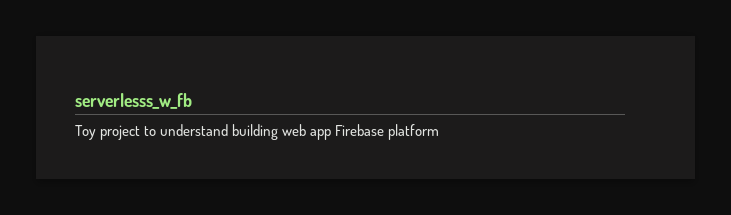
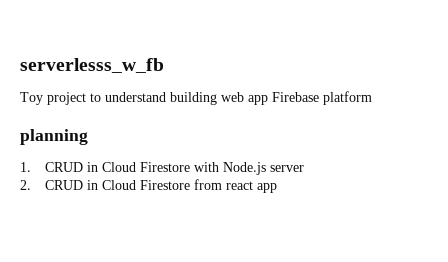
(440, 132) none -> [20,129,88,145] [20,162,304,175] [20,179,277,193] // planning // 1. CRUD in Cloud Firestore with Node.js server // 2. CRUD in Cloud Firestore from react app

